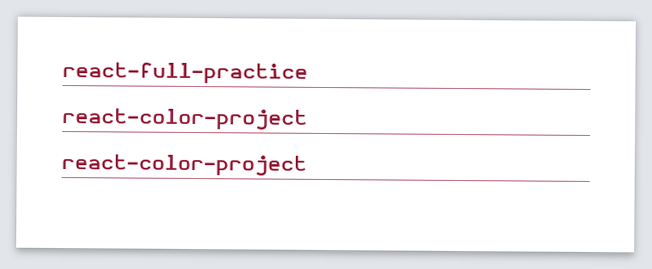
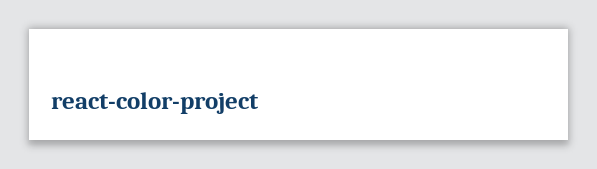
[62,62,308,84] [62,108,308,130] [61,154,307,176] react-full-practice // react-color-project // react-color-project -> [51,92,259,114] react-color-project

